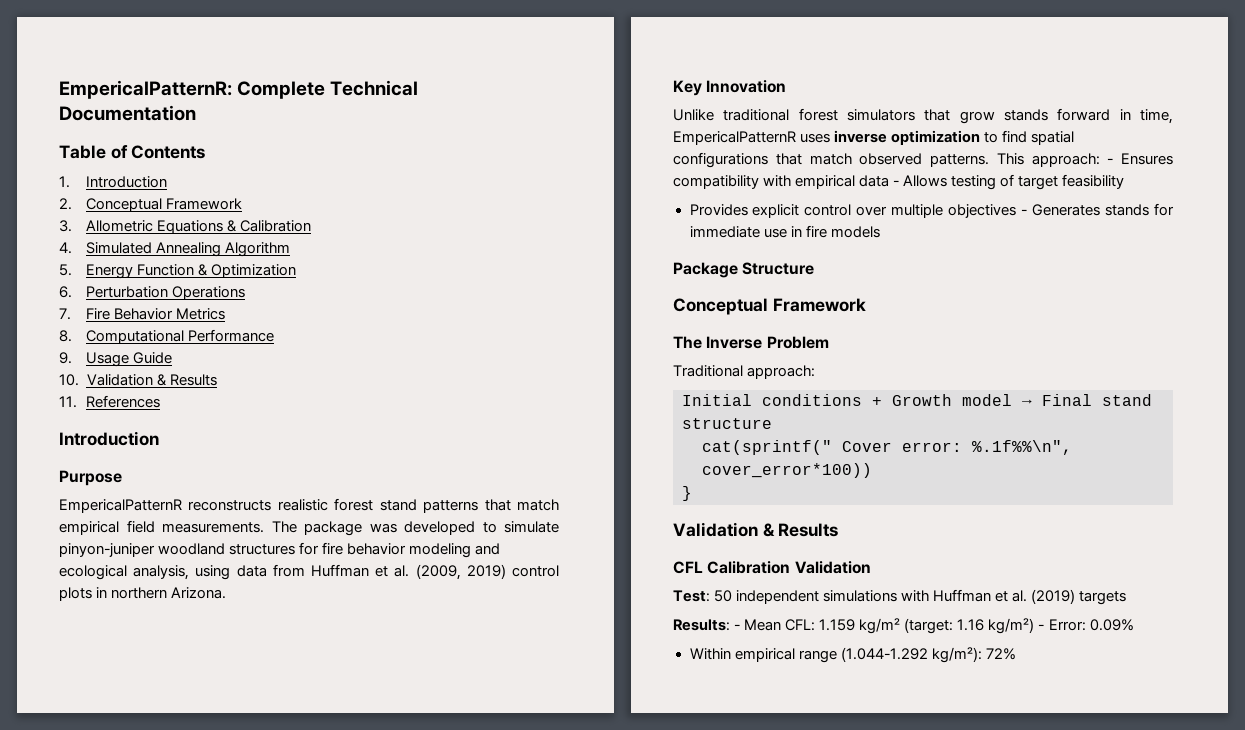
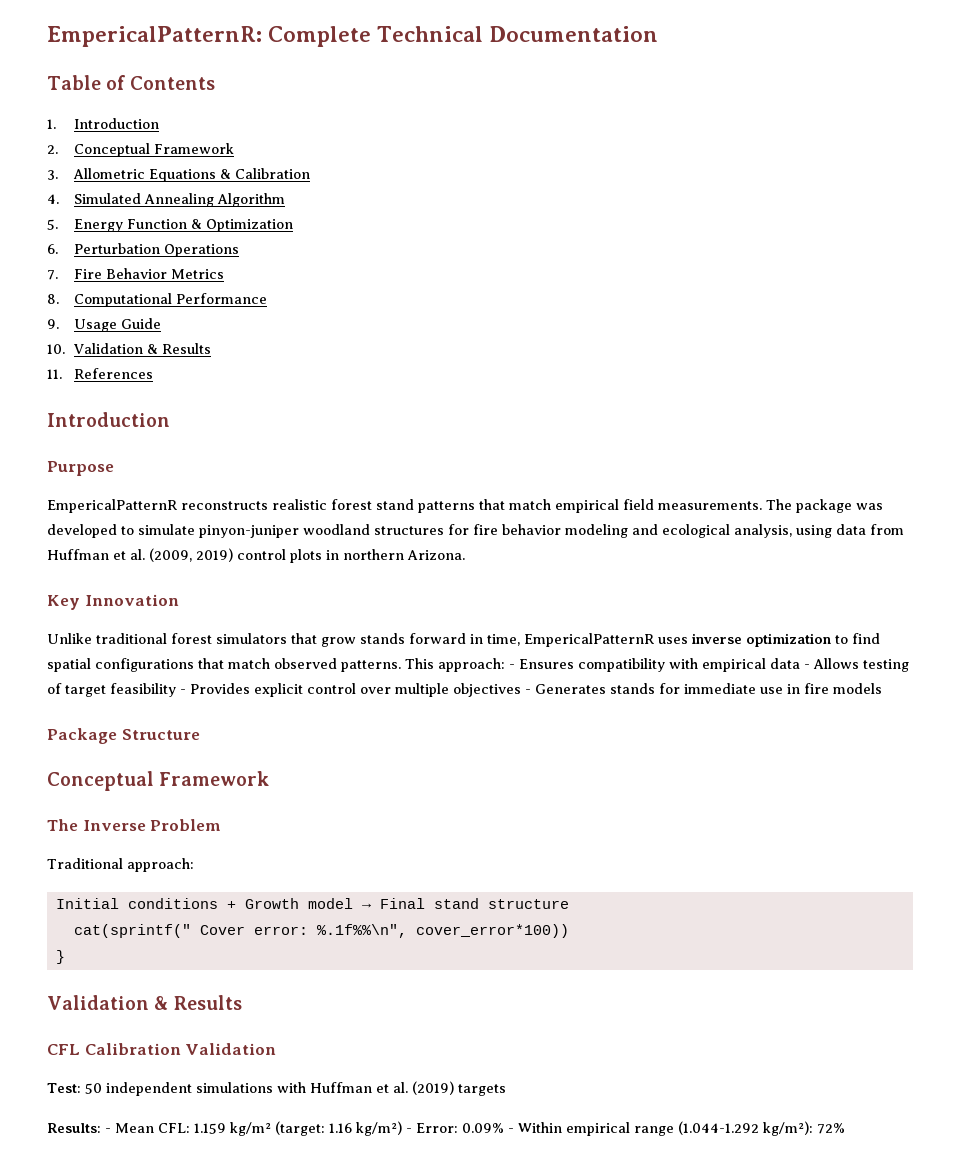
(1125, 181) // -> [180,689,186,694] -
(1134, 625) // -> [508,1128,514,1133] -

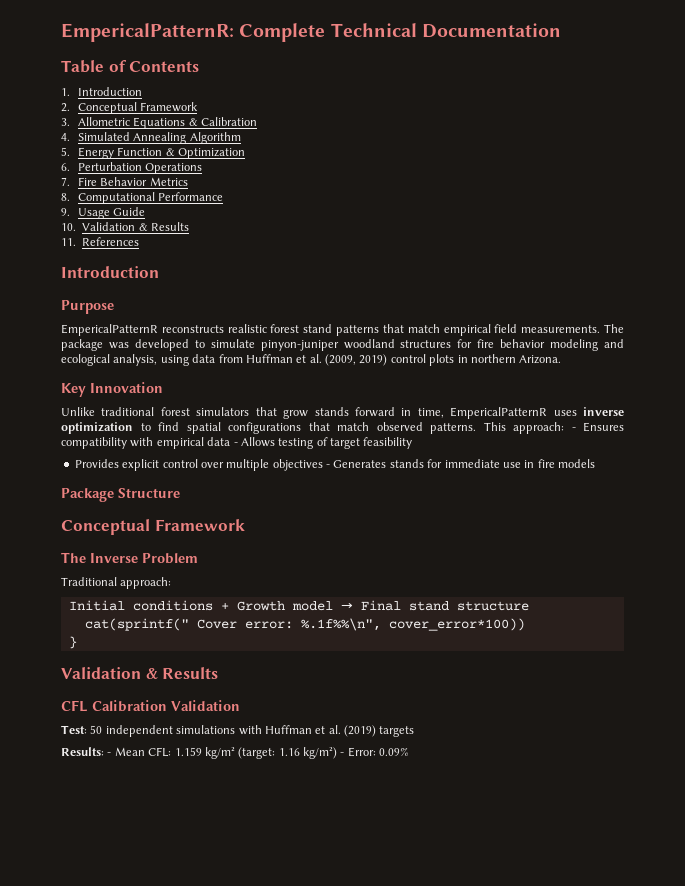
[180,689,186,694] - -> (413, 443) //
[508,1121,845,1136] - Within empirical range (1.044-1.292 kg/m²): 72% -> (410, 751) none

